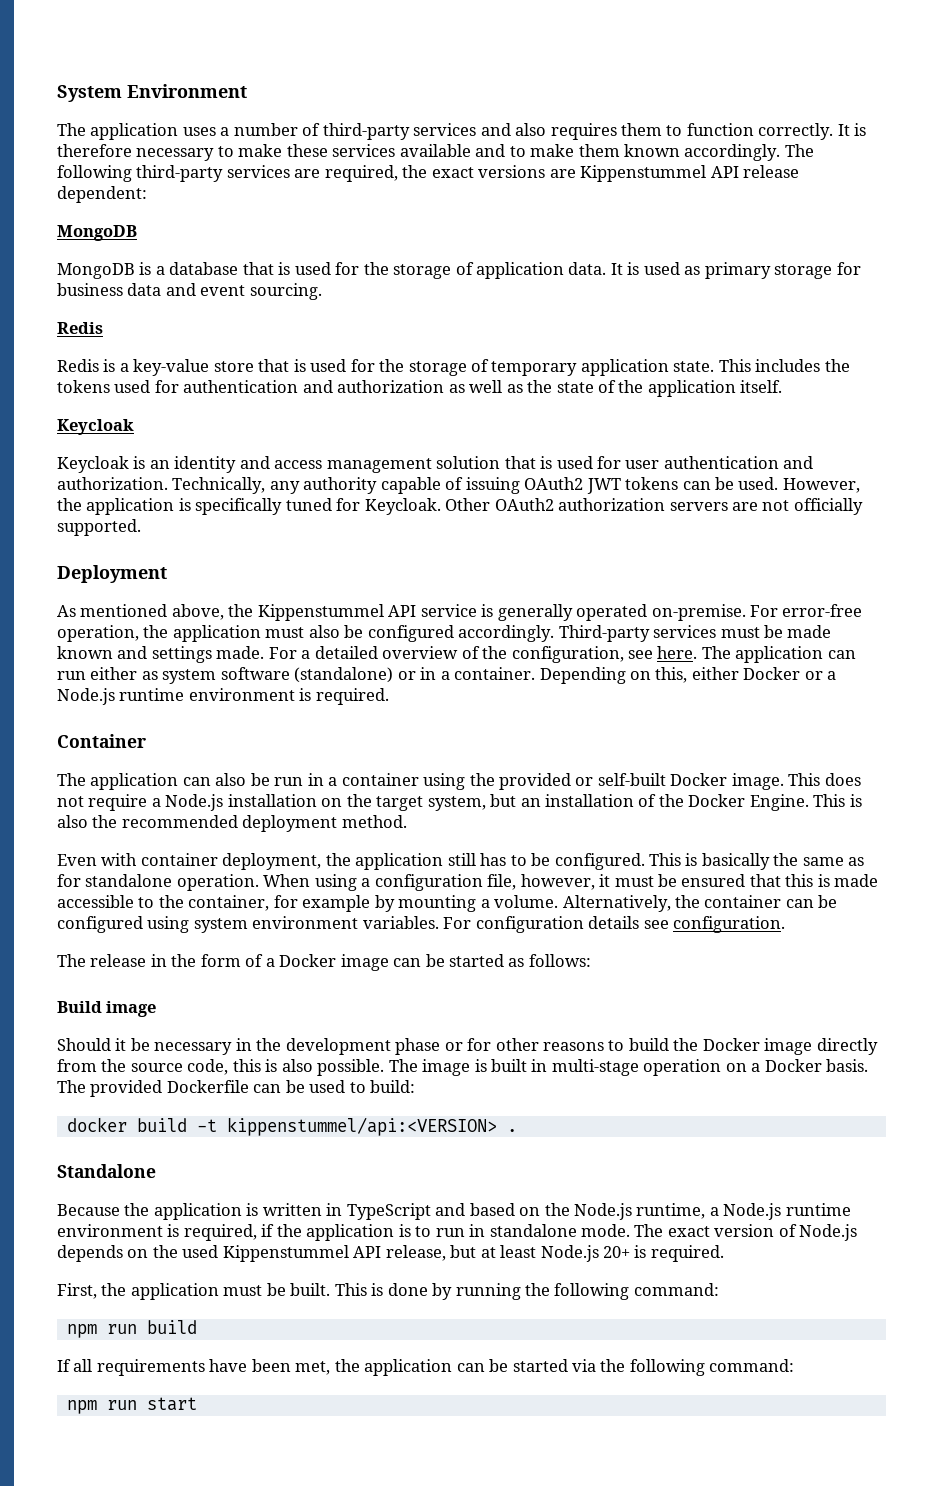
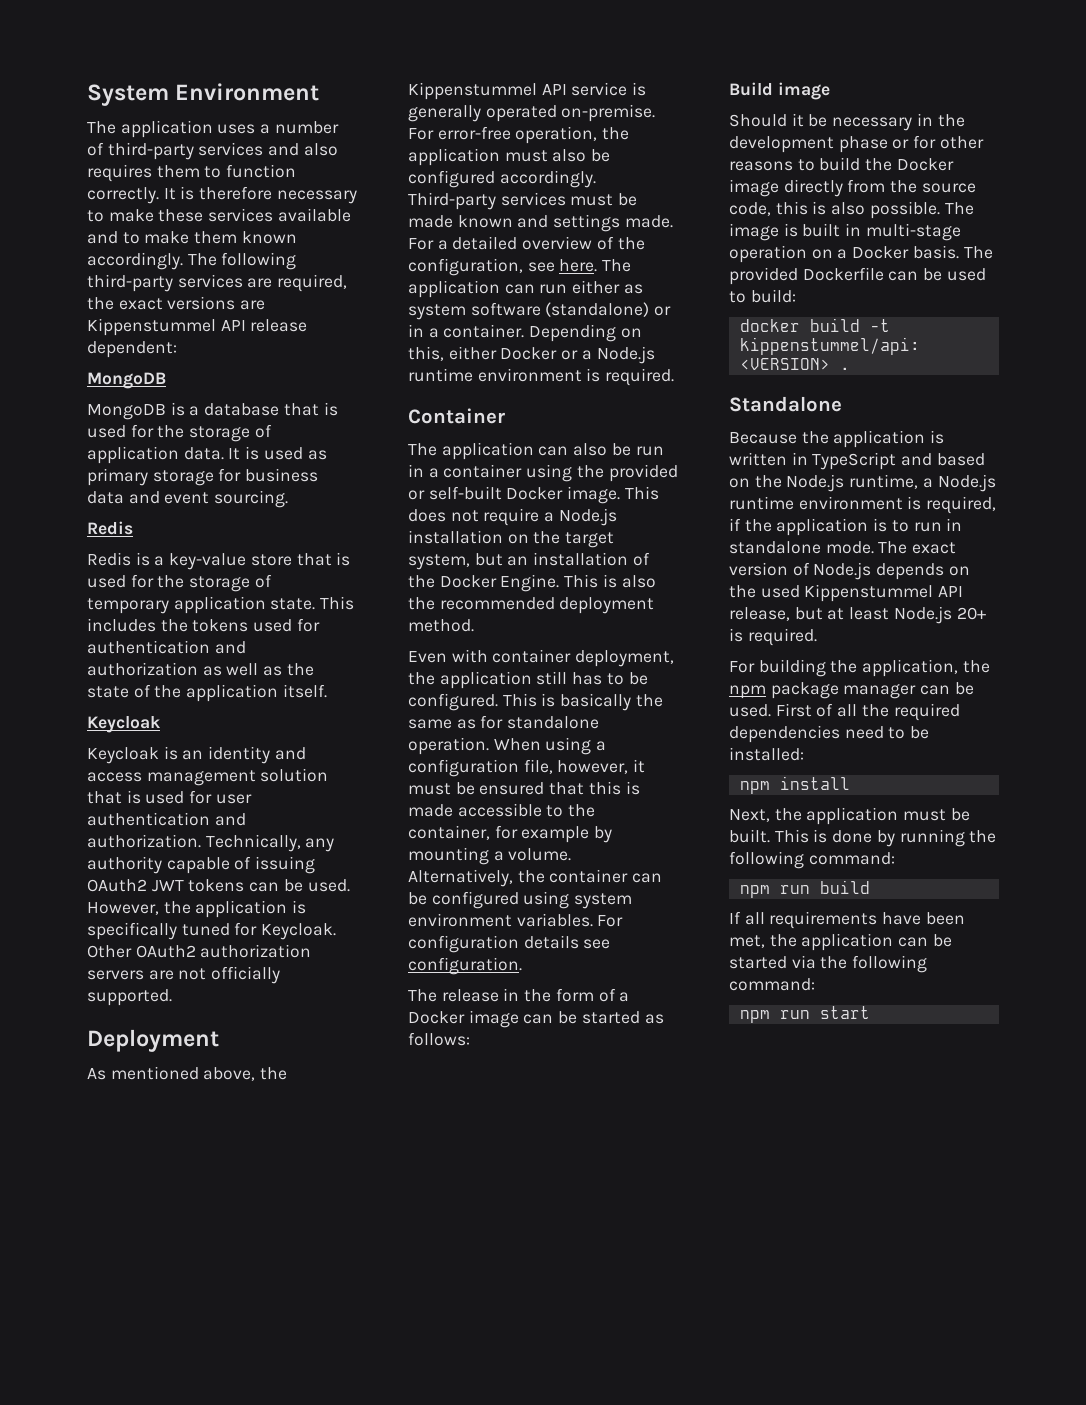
[57,1283,97,1299] First, -> [729,659,990,677] [729,682,974,699] [729,703,960,721] [729,725,930,743] [729,747,804,761] [739,776,850,794] [729,809,770,822] For building the application, the npm package manager can be used. First of all the required dependencies need to be installed: // npm install // Next,

